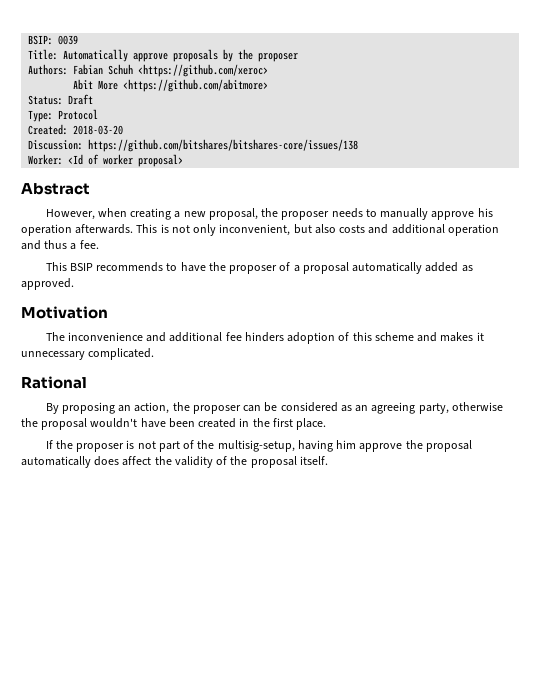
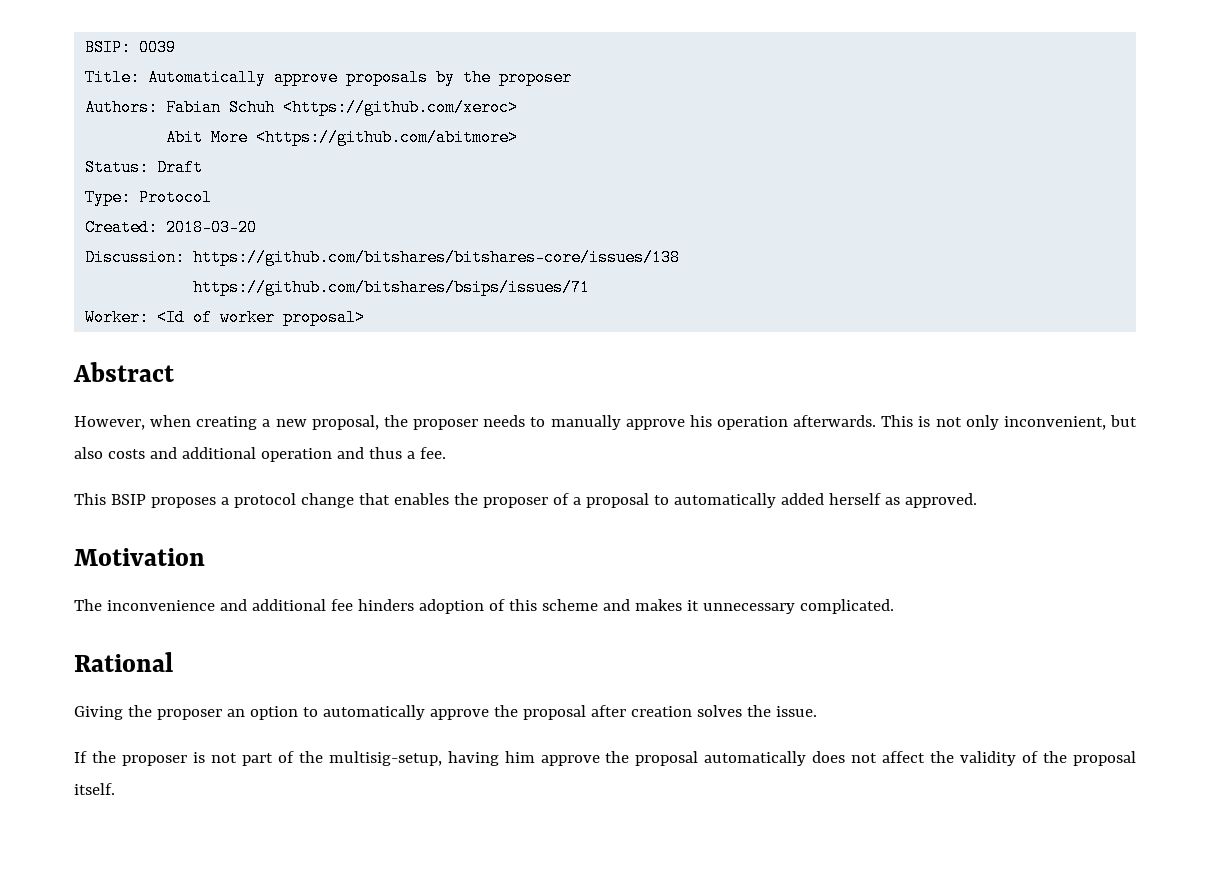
(359, 145) none -> [193,279,591,296] // https://github.com/bitshares/bsips/issues/71
[96,262,206,272] recommends to have -> [150,493,449,508] proposes a protocol change that enables
(349, 268) none -> [653,495,669,505] to
(459, 267) none -> [828,493,881,505] herself
[45,402,503,414] [21,418,327,430] By proposing an action, the proposer can be considered as an agreeing party, otherwise the proposal wouldn't have been created in the first place. -> [74,705,817,720] Giving the proposer an option to automatically approve the proposal after creation solves the issue.
(120, 461) none -> [851,753,878,763] not

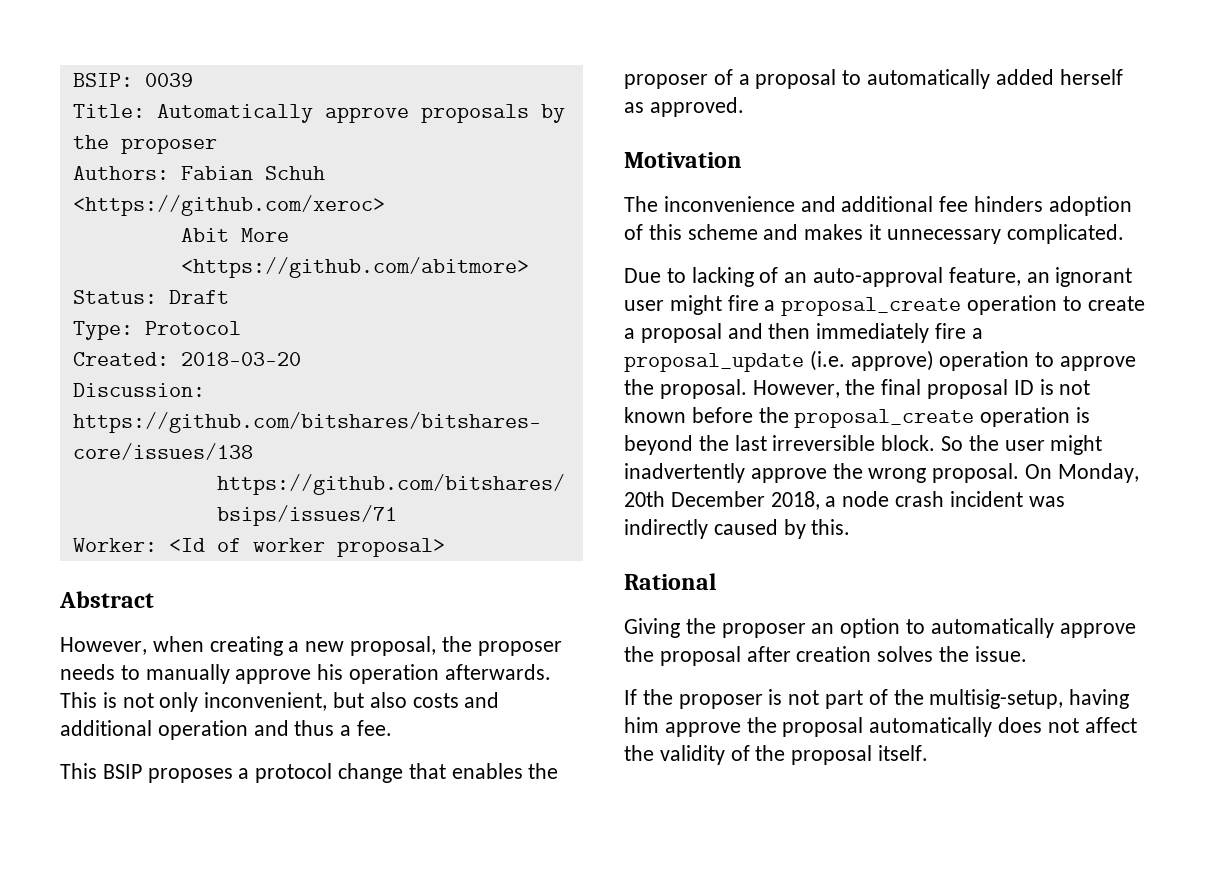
(894, 606) none -> [624,267,1133,287] [624,295,1145,316] [624,323,983,343] [624,350,1137,372] [624,379,1091,399] [624,407,1091,428] [624,435,1103,455] [624,463,1139,483] [624,491,1065,510] [624,519,851,539] // Due to lacking of an auto-approval feature, an ignorant user might fire a proposal_create operation to create a proposal and then immediately fire a proposal_update (i.e. approve) operation to approve the proposal. However, the final proposal ID is not known before the proposal_create operation is beyond the last irreversible block. So the user might inadvertently approve the wrong proposal. On Monday, 20th December 2018, a node crash incident was indirectly caused by this.

